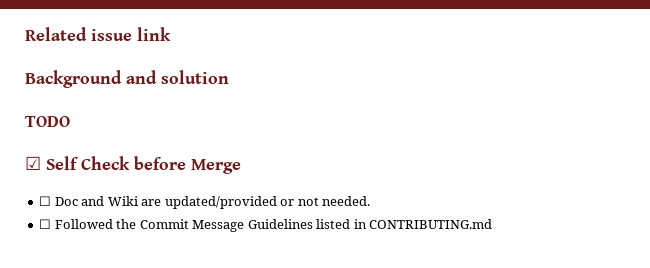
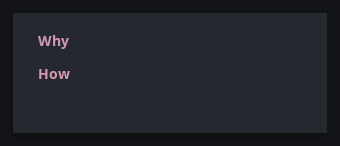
[25,27,171,41] [25,70,229,88] [25,116,70,127] [25,156,241,174] [39,196,371,209] [39,219,493,232] Related issue link // Background and solution // TODO // ☑ Self Check before Merge // ☐ Doc and Wiki are updated/provided or not needed. // ☐ Followed the Commit Message Guidelines listed in CONTRIBUTING.md -> [38,35,69,49] [38,69,70,79] Why // How

